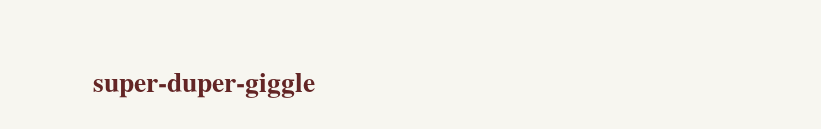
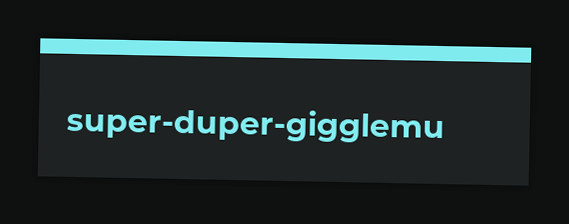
[93,73,315,98] super-duper-giggle -> [66,105,446,145] super-duper-gigglemu

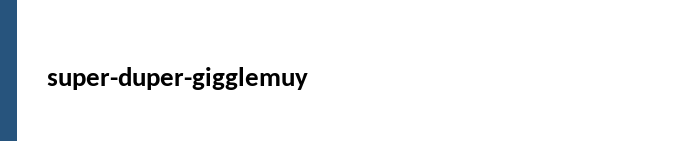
[66,105,446,145] super-duper-gigglemu -> [47,67,308,90] super-duper-gigglemuy

